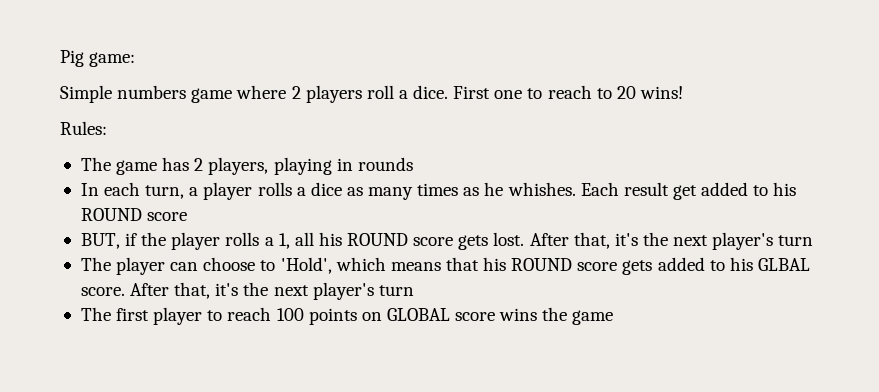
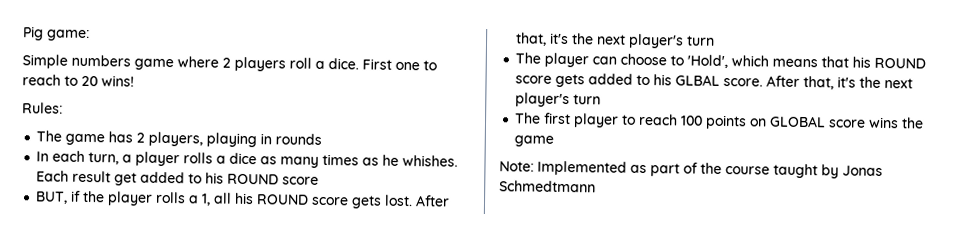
(614, 317) none -> [499,160,883,179] [499,180,596,193] // Note: Implemented as part of the course taught by Jonas Schmedtmann

